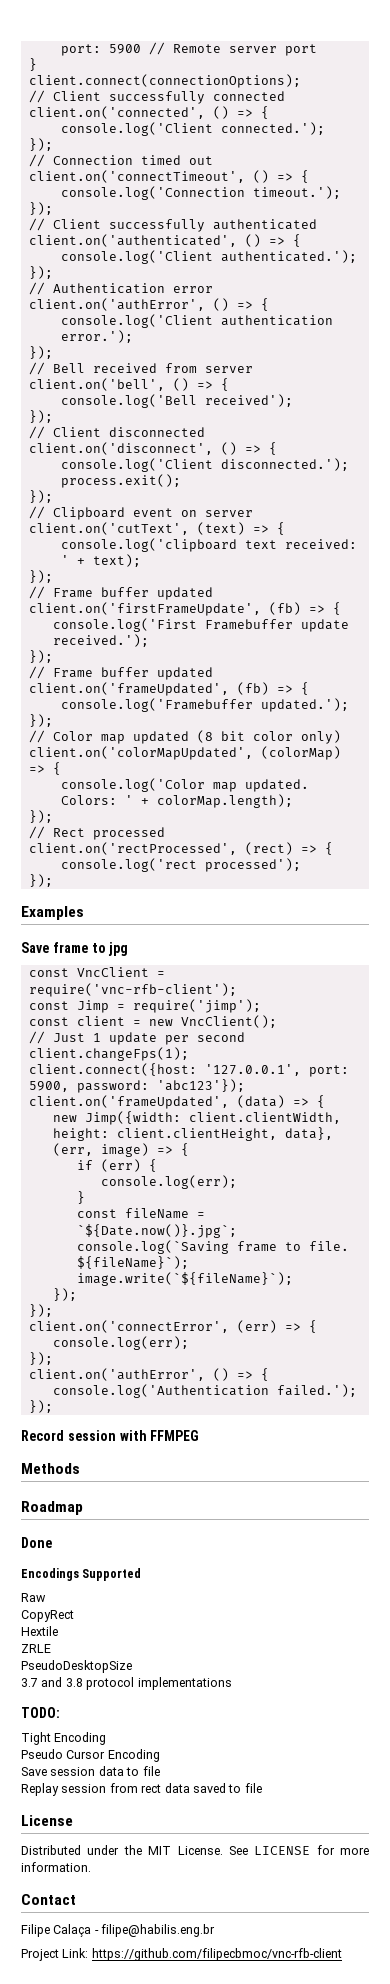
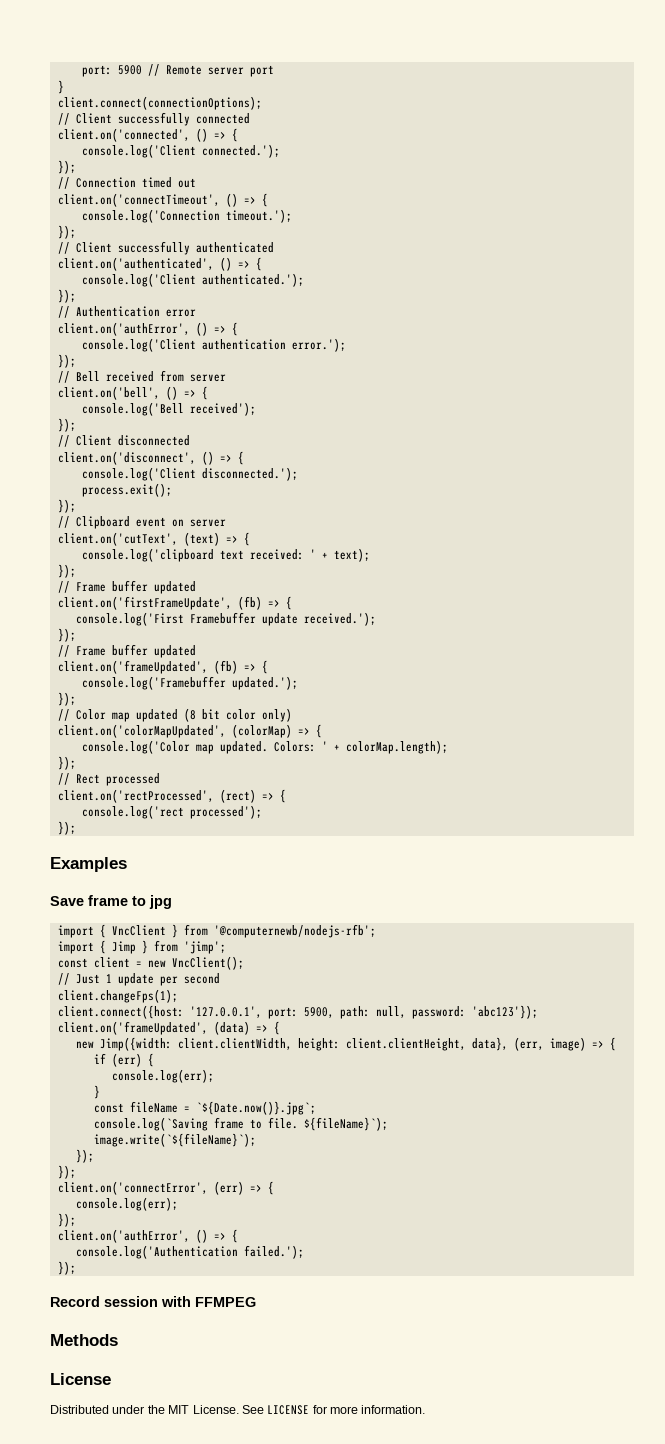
[28,967,165,977] [28,983,237,997] [28,999,261,1013] const VncClient = require('vnc-rfb-client'); // const Jimp = require('jimp'); -> [57,924,376,938] [57,940,226,954] import { VncClient } from '@computernewb/nodejs-rfb'; // import { Jimp } from 'jimp';
(69, 1086) none -> [339,1006,406,1019] path: null,
[21,1501,83,1515] [21,1537,52,1548] [21,1568,142,1581] [21,1593,46,1602] [21,1610,74,1622] [21,1626,58,1636] [21,1644,51,1653] [21,1660,132,1673] [21,1677,232,1690] [21,1707,60,1718] [21,1732,107,1745] [21,1749,160,1762] [21,1766,160,1776] [21,1783,262,1796] // Roadmap // Done // Encodings Supported // Raw // CopyRect // Hextile // ZRLE // PseudoDesktopSize // 3.7 and 3.8 protocol implementations // TODO: // Tight Encoding // Pseudo Cursor Encoding // Save session data to file // Replay session from rect data saved to file -> (118, 1340) none
[21,1894,76,1905] [21,1924,216,1937] [21,1948,342,1961] // Contact // Filipe Calaça - filipe@habilis.eng.br // Project Link: https://github.com/filipecbmoc/vnc-rfb-client -> (426, 1409) none

